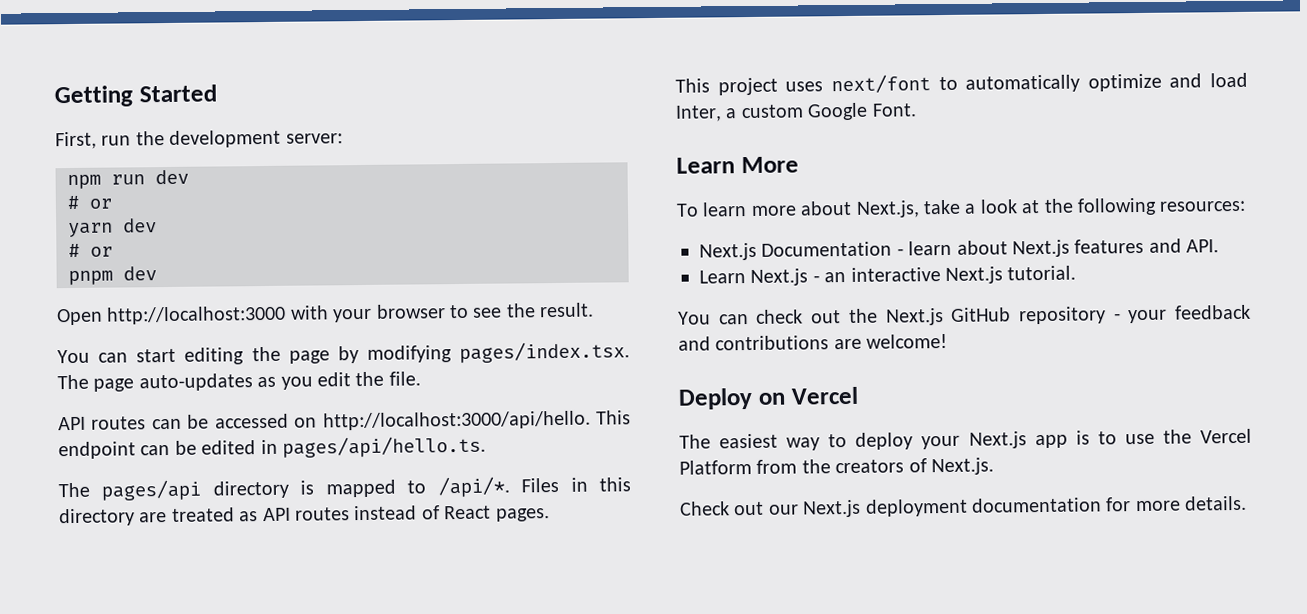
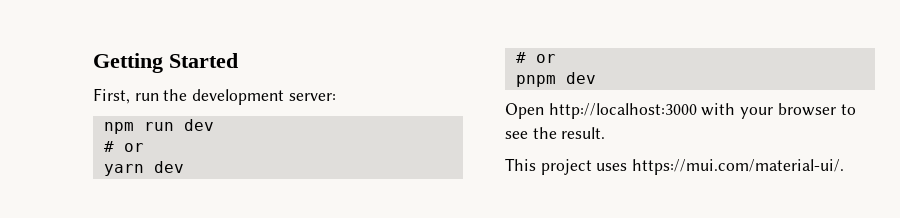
[57,341,630,365] [57,371,421,392] [58,410,632,431] [58,435,486,460] [58,476,632,501] [59,505,550,527] [675,72,1248,96] [675,102,917,122] [676,156,799,174] [676,197,1247,218] [699,238,1220,261] [699,265,1077,286] [678,304,1251,326] [678,333,949,351] [678,386,859,410] [679,428,1252,451] [679,457,994,476] [680,495,1248,518] You can start editing the page by modifying pages/index.tsx. The page auto-updates as you edit the file. // API routes can be accessed on http://localhost:3000/api/hello. This endpoint can be edited in pages/api/hello.ts. // The pages/api directory is mapped to /api/*. Files in this directory are treated as API routes instead of React pages. // This project uses next/font to automatically optimize and load Inter, a custom Google Font. // Learn More // To learn more about Next.js, take a look at the following resources: // Next.js Documentation - learn about Next.js features and API. // Learn Next.js - an interactive Next.js tutorial. // You can check out the Next.js GitHub repository - your feedback and contributions are welcome! // Deploy on Vercel // The easiest way to deploy your Next.js app is to use the Vercel Platform from the creators of Next.js. // Check out our Next.js deployment documentation for more details. -> [505,158,845,175] This project uses https://mui.com/material-ui/.

